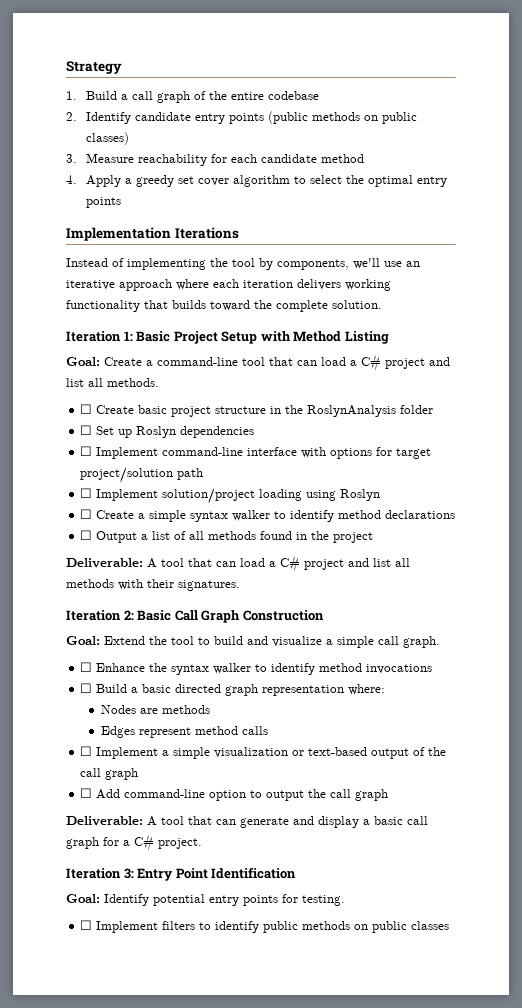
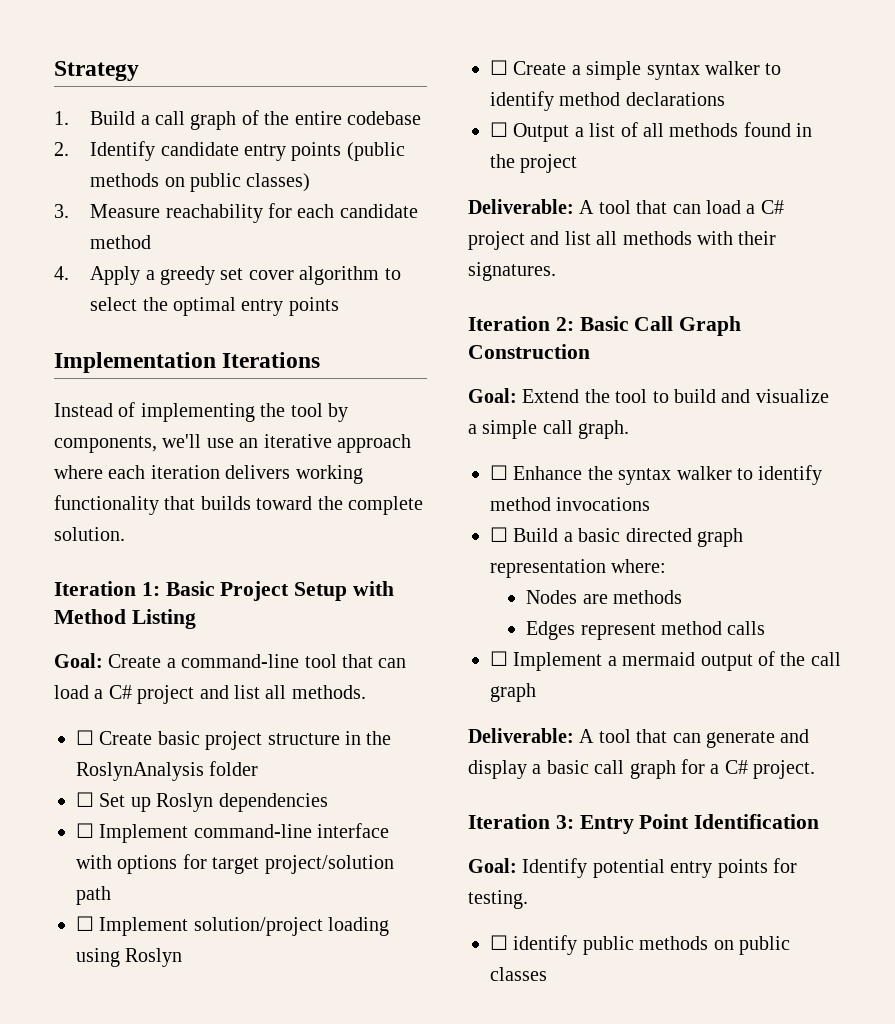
[173,747,368,759] simple visualization or text-based -> [622,652,696,666] mermaid
[80,788,389,801] // ☐ Add command-line option to output the call graph -> (536, 692) none
[96,921,212,933] Implement filters to -> (508, 942) none

